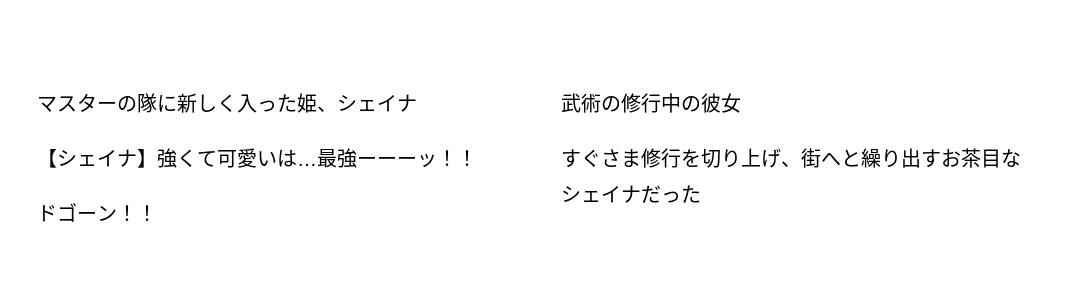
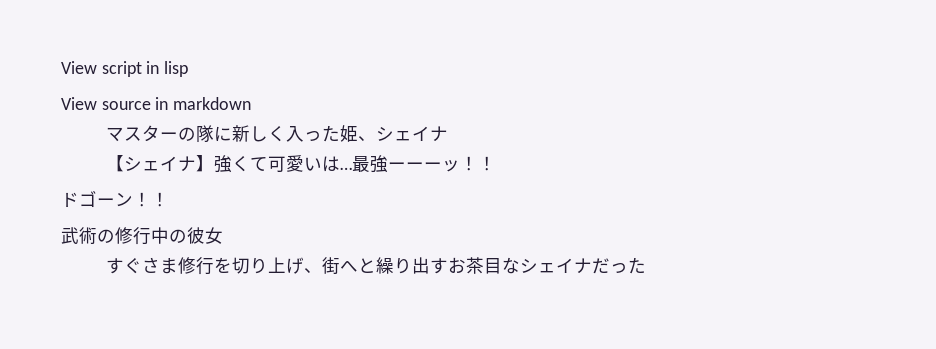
(37, 104) none -> [61,61,189,77] [61,97,252,110] View script in lisp // View source in markdown //

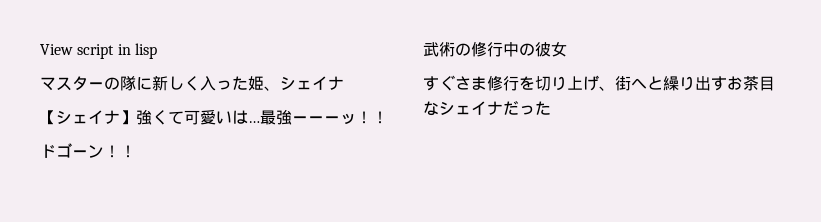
[61,97,252,110] // View source in markdown -> (157, 51) none

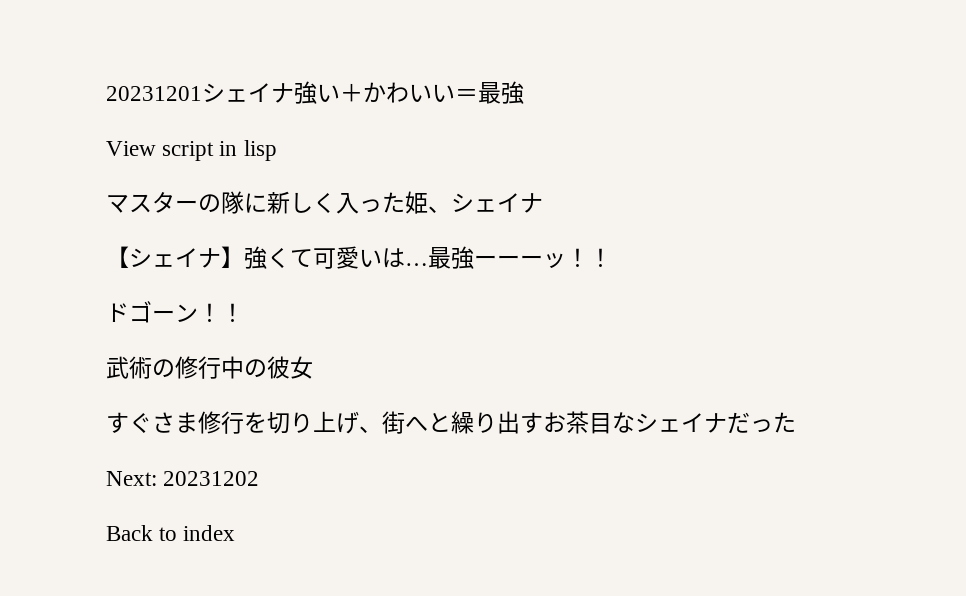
(40, 49) none -> [106,81,524,104] 20231201シェイナ強い＋かわいい＝最強 //
(551, 108) none -> [106,471,260,486] [106,525,236,541] // Next: 20231202 // Back to index

